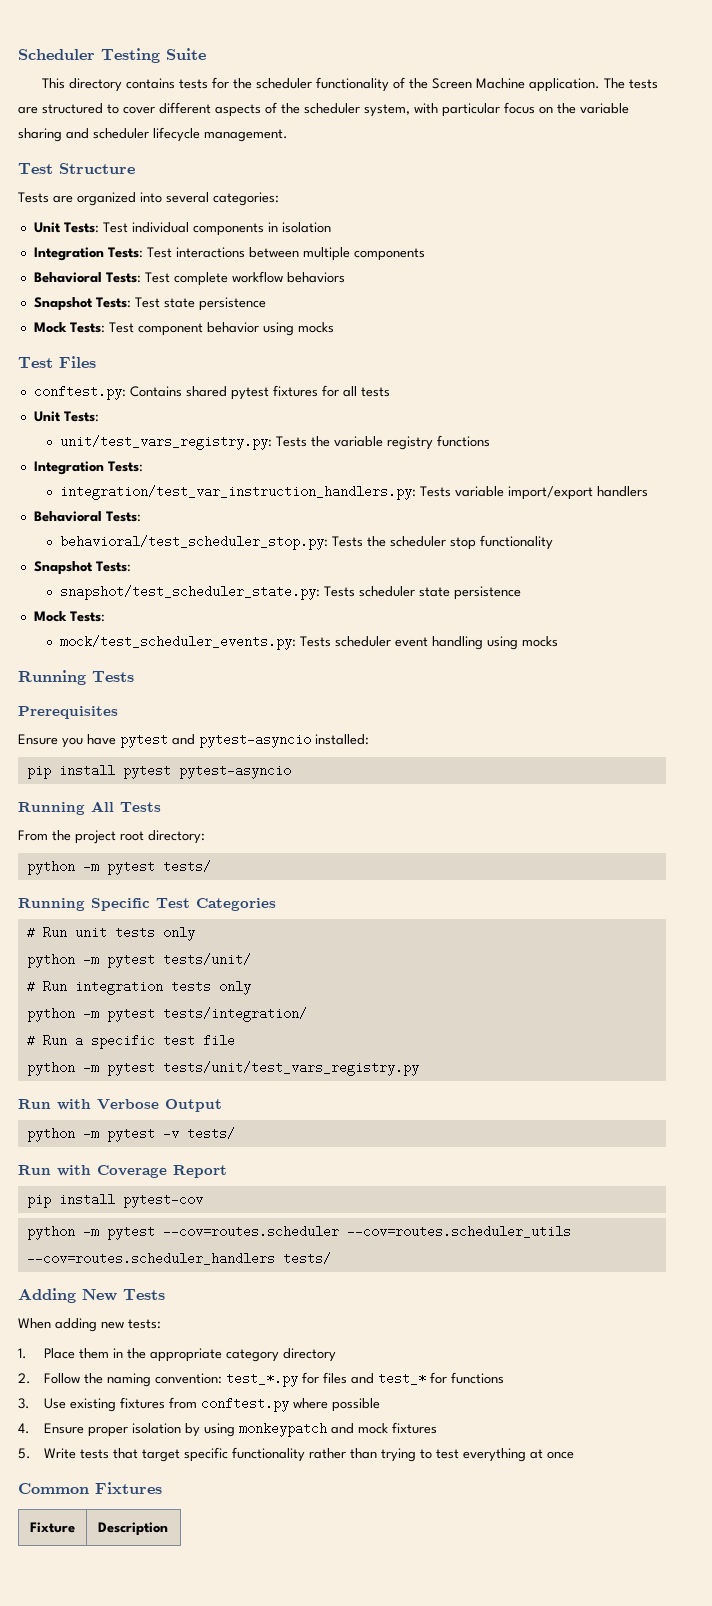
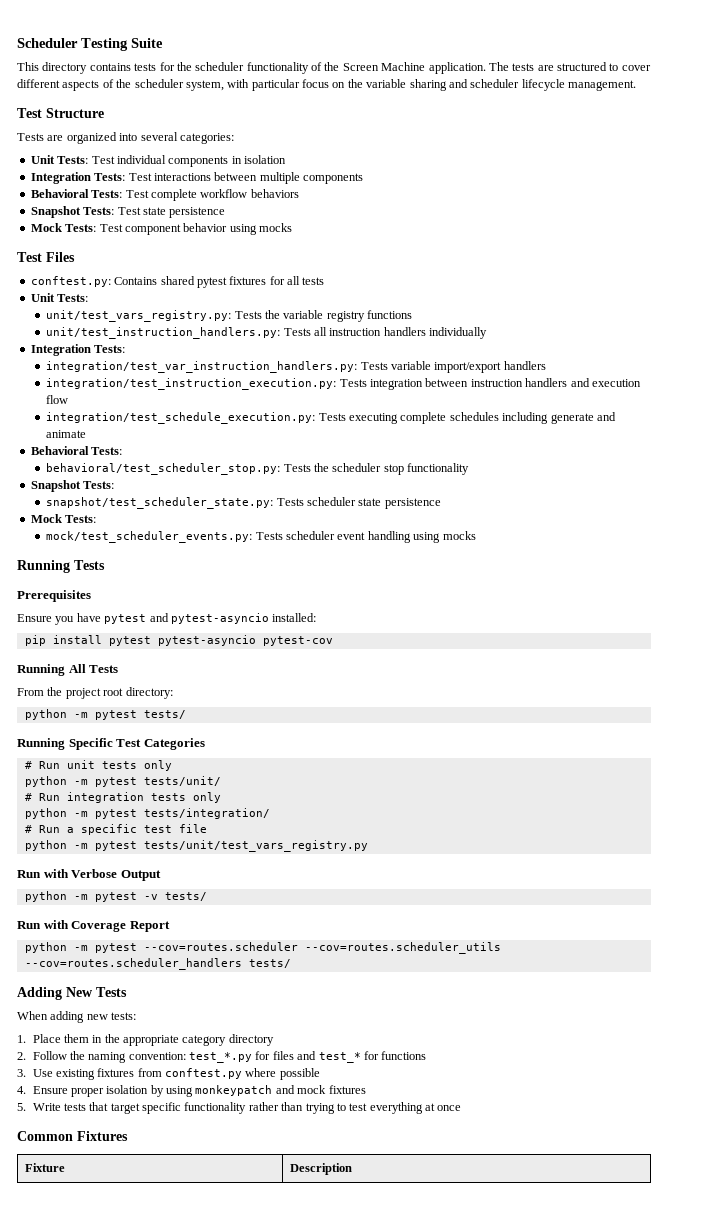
(491, 441) none -> [46,327,488,339] // unit/test_instruction_handlers.py: Tests all instruction handlers individually
(649, 491) none -> [46,378,641,390] [46,395,69,404] [46,412,616,424] [46,430,87,438] // integration/test_instruction_execution.py: Tests integration between instruction handlers and execution flow // integration/test_schedule_execution.py: Tests executing complete schedules including generate and animate
(291, 771) none -> [262,636,333,646] pytest-cov
[26,1193,203,1208] // pip install pytest-cov -> (170, 926) none

